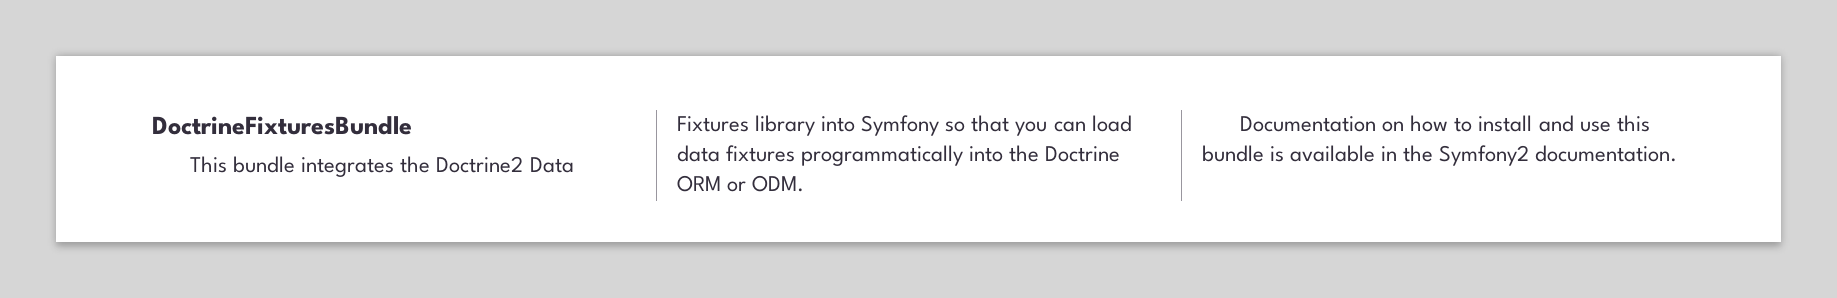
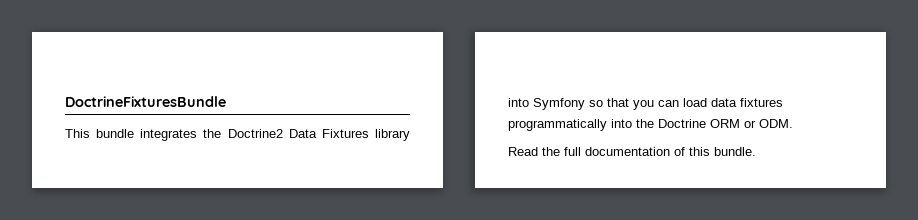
[1240,115,1650,132] [1202,145,1678,166] Documentation on how to install and use this bundle is available in the Symfony2 documentation. -> [508,147,756,156] Read the full documentation of this bundle.

